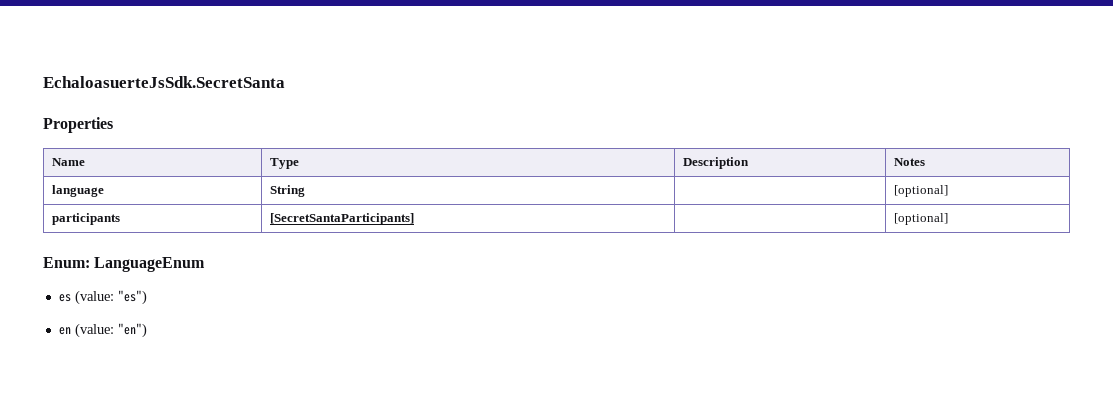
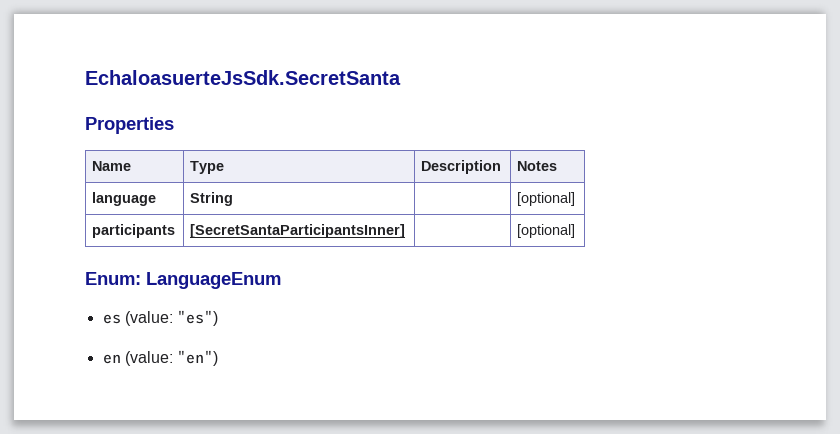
[269,213,414,225] [SecretSantaParticipants] -> [190,224,406,238] [SecretSantaParticipantsInner]

